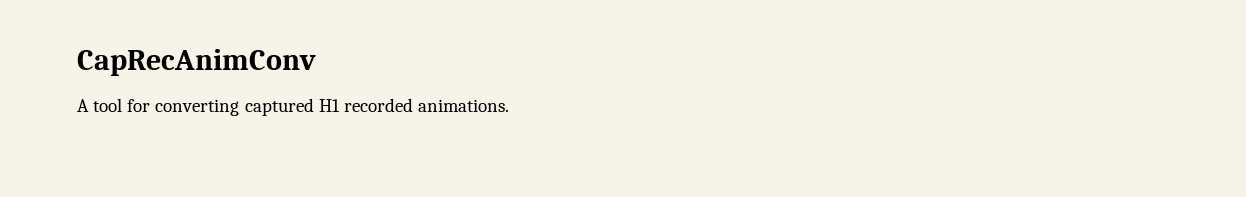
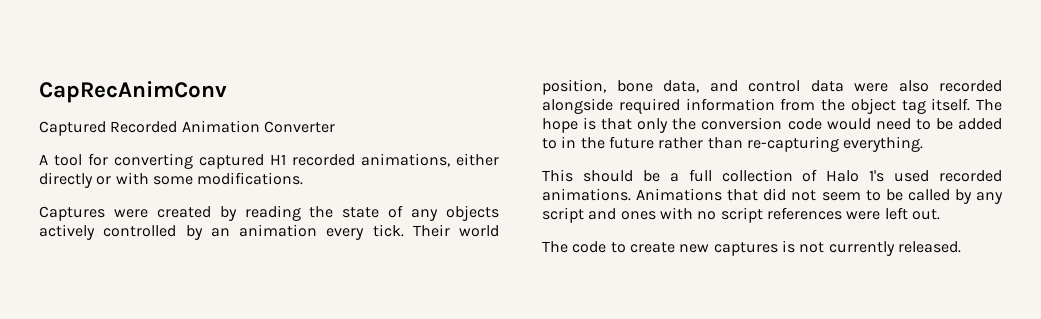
(316, 62) none -> [39,120,335,136] // Captured Recorded Animation Converter
[417,99,509,112] animations. -> [361,153,499,167] [39,172,304,188] [39,205,500,221] [39,224,499,240] [542,79,1002,95] [542,98,1002,114] [542,117,1002,133] [542,136,924,152] [542,169,1002,182] [542,188,1004,204] [542,207,940,223] [542,240,961,256] animations, either directly or with some modifications. // Captures were created by reading the state of any objects actively controlled by an animation every tick. Their world position, bone data, and control data were also recorded alongside required information from the object tag itself. The hope is that only the conversion code would need to be added to in the future rather than re-capturing everything. // This should be a full collection of Halo 1's used recorded animations. Animations that did not seem to be called by any script and ones with no script references were left out. // The code to create new captures is not currently released.

